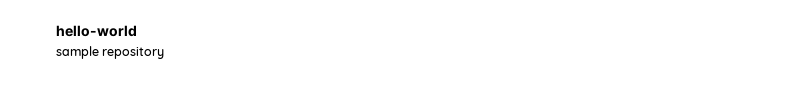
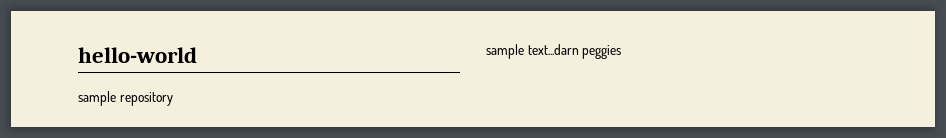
(165, 53) none -> [486,44,622,59] // sample text...darn peggies

